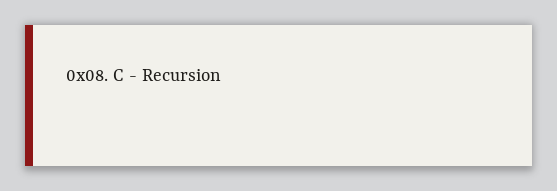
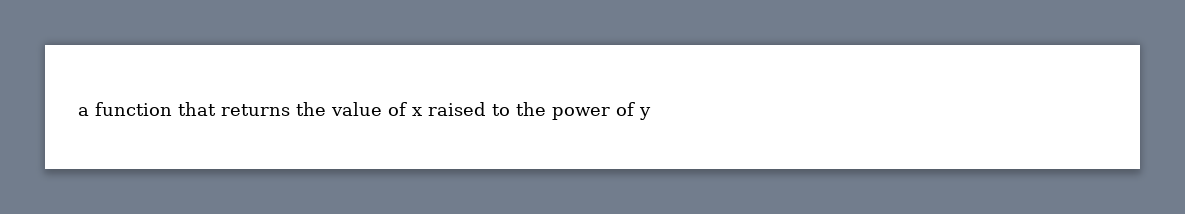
[66,69,221,81] 0x08. C - Recursion -> [78,102,651,120] a function that returns the value of x raised to the power of y

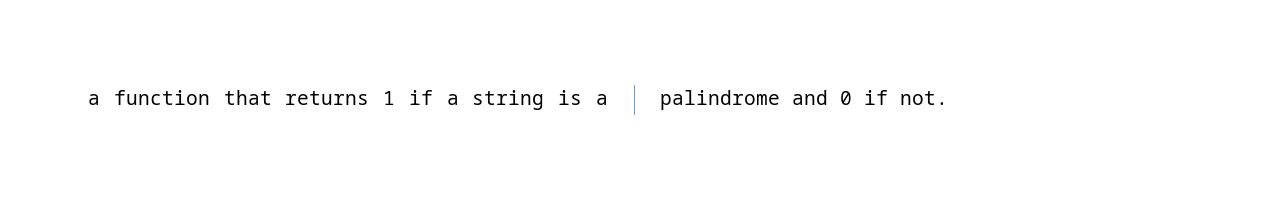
[296,102,651,120] the value of x raised to the power of y -> [383,90,948,110] 1 if a string is a palindrome and 0 if not.

